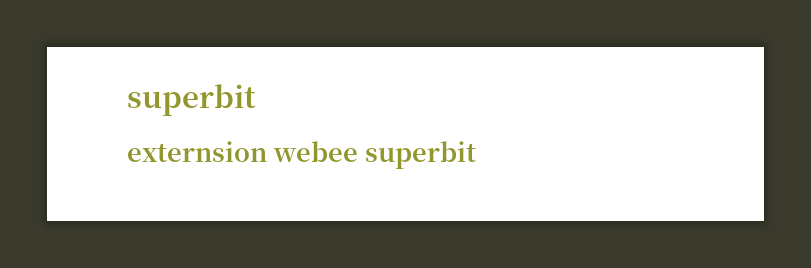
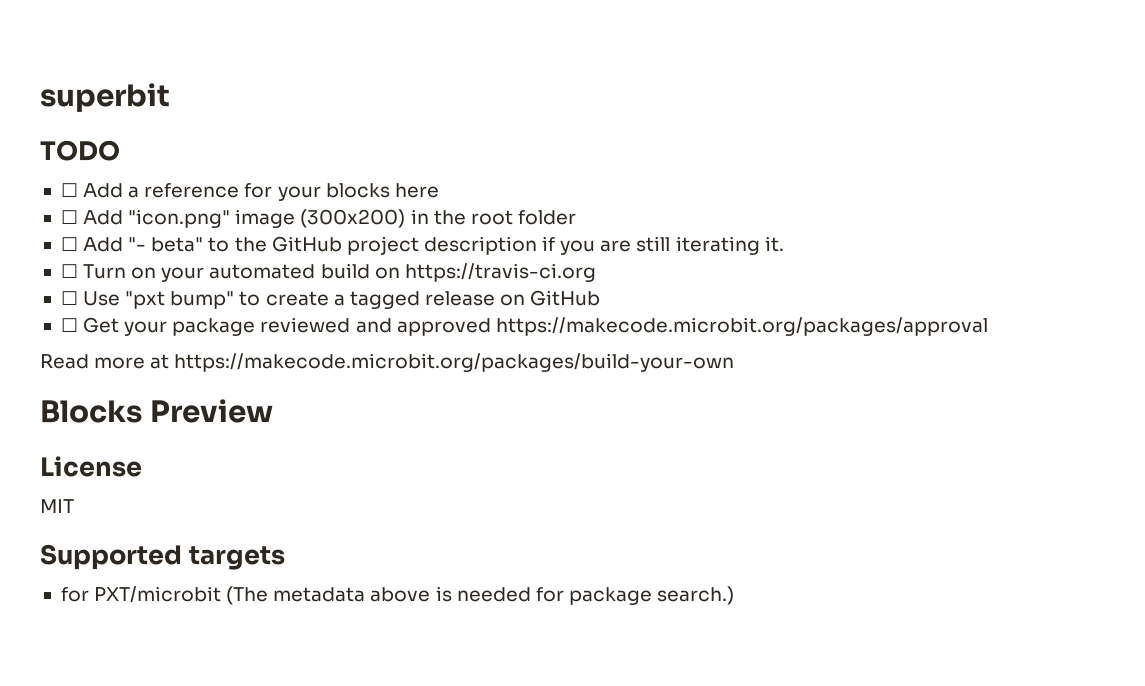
[127,141,476,169] externsion webee superbit -> [40,140,120,161] [60,183,439,201] [60,209,576,228] [60,236,784,255] [60,263,596,282] [60,290,601,309] [60,317,988,336] [40,353,735,372] [40,399,273,423] [40,456,142,477] [40,499,74,513] [40,544,285,570] [60,586,735,605] TODO // ☐ Add a reference for your blocks here // ☐ Add "icon.png" image (300x200) in the root folder // ☐ Add "- beta" to the GitHub project description if you are still iterating it. // ☐ Turn on your automated build on https://travis-ci.org // ☐ Use "pxt bump" to create a tagged release on GitHub // ☐ Get your package reviewed and approved https://makecode.microbit.org/packages/approval // Read more at https://makecode.microbit.org/packages/build-your-own // Blocks Preview // License // MIT // Supported targets // for PXT/microbit (The metadata above is needed for package search.)

